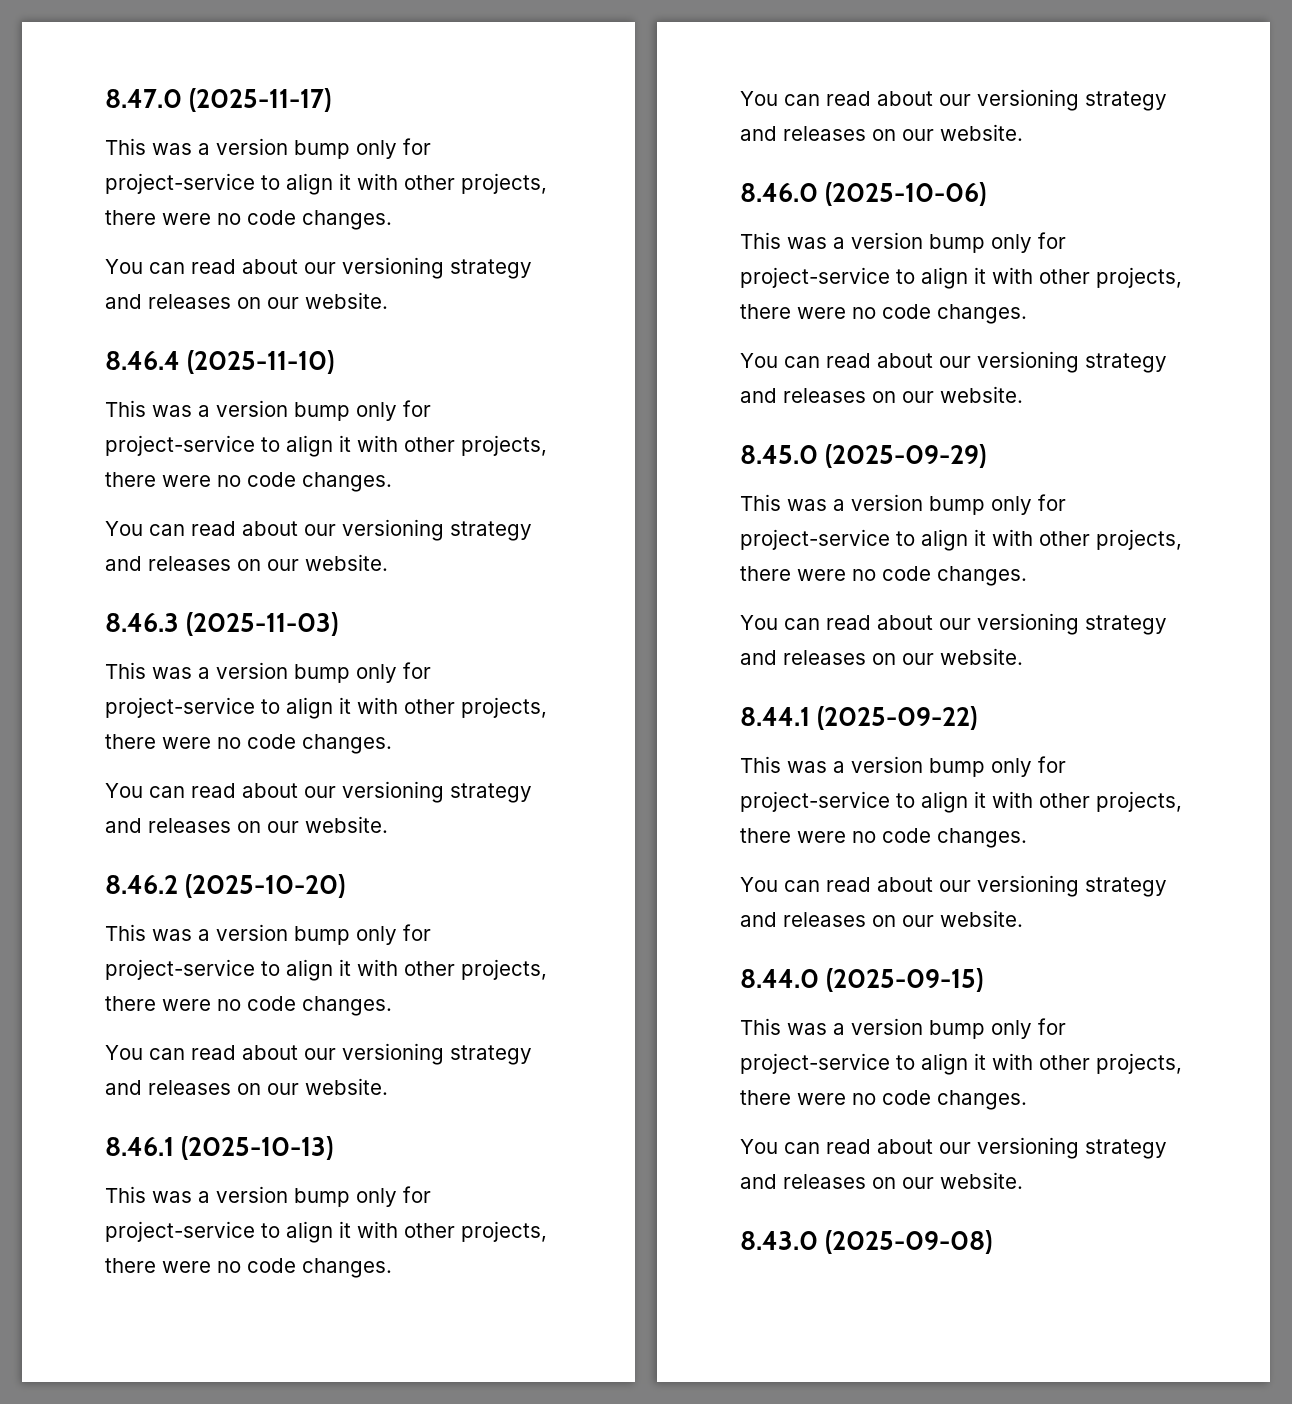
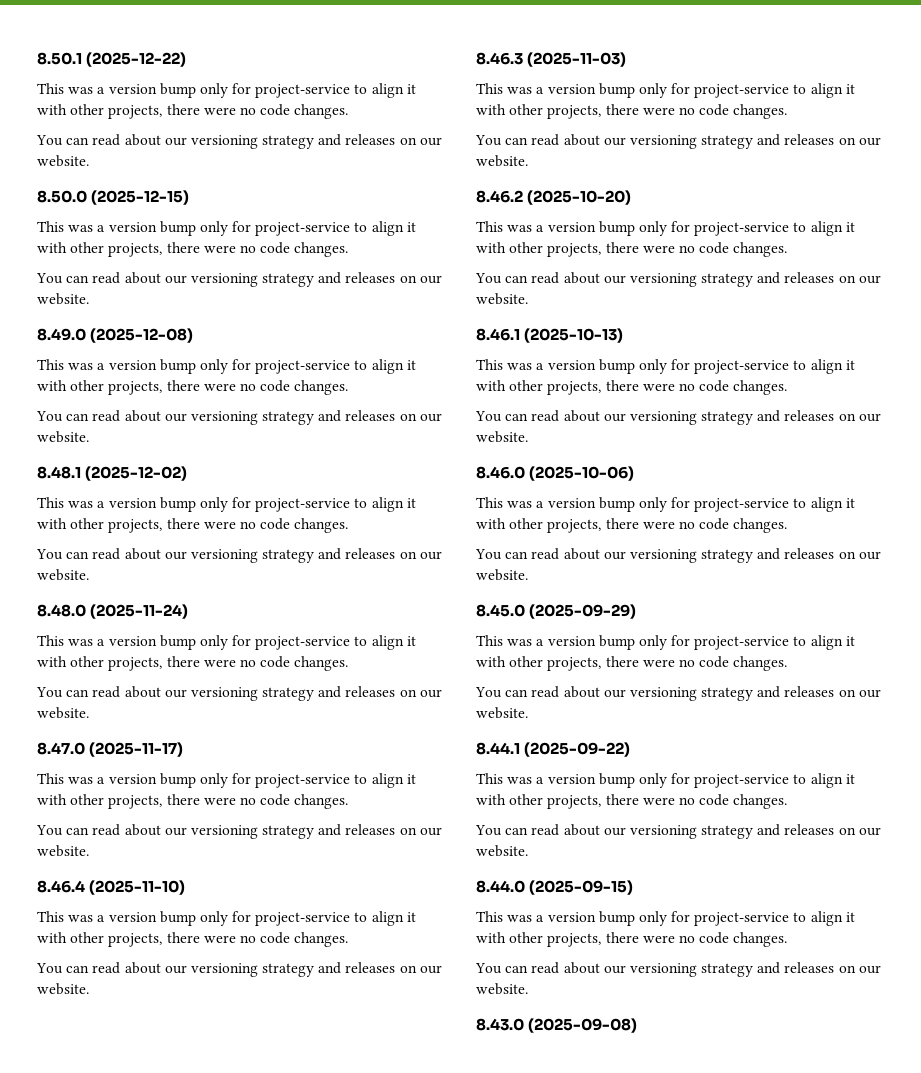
(105, 98) none -> [37,52,187,67] [37,83,416,98] [37,104,349,119] [36,134,442,149] [37,155,89,167] [37,190,190,205] [37,221,416,236] [37,242,349,257] [36,272,442,287] [37,293,89,305] [37,328,194,343] [37,359,416,374] [37,380,349,395] [36,410,442,425] [37,431,89,443] [37,466,188,481] [37,497,416,512] [37,518,349,533] [36,548,442,563] [37,569,89,581] [37,604,189,619] [37,635,416,650] [37,656,349,671] [36,686,442,701] [37,707,89,719] 8.50.1 (2025-12-22) // This was a version bump only for project-service to align it with other projects, there were no code changes. // You can read about our versioning strategy and releases on our website. // 8.50.0 (2025-12-15) // This was a version bump only for project-service to align it with other projects, there were no code changes. // You can read about our versioning strategy and releases on our website. // 8.49.0 (2025-12-08) // This was a version bump only for project-service to align it with other projects, there were no code changes. // You can read about our versioning strategy and releases on our website. // 8.48.1 (2025-12-02) // This was a version bump only for project-service to align it with other projects, there were no code changes. // You can read about our versioning strategy and releases on our website. // 8.48.0 (2025-11-24) // This was a version bump only for project-service to align it with other projects, there were no code changes. // You can read about our versioning strategy and releases on our website. //

